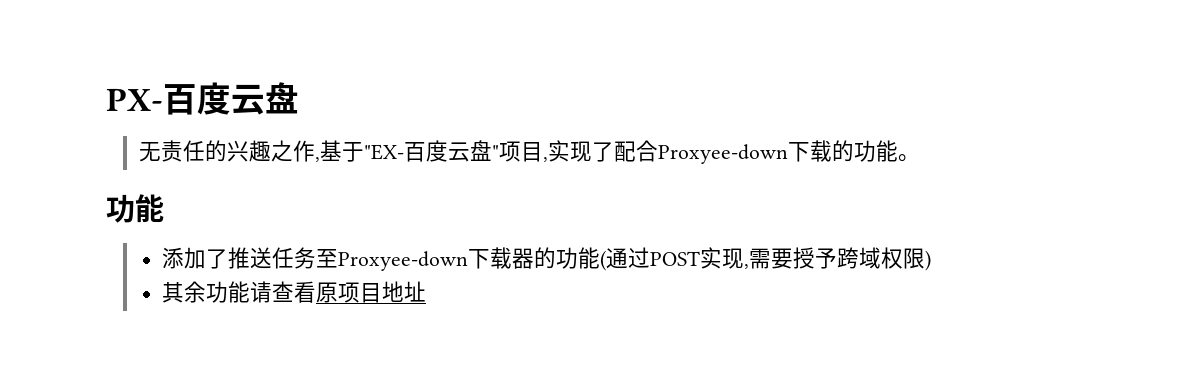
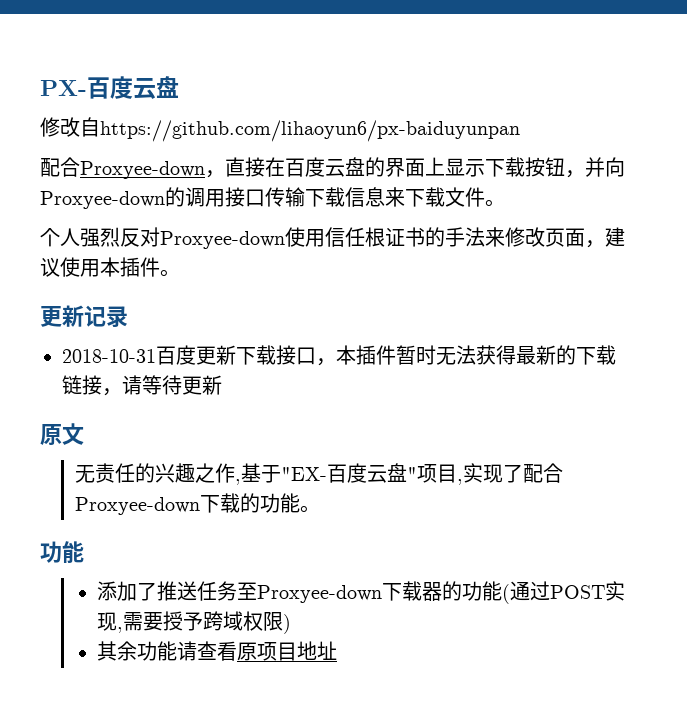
(299, 98) none -> [40,117,520,142] [40,157,625,179] [40,187,505,209] [40,227,625,249] [40,257,180,277] [40,305,128,328] [62,345,616,366] [62,375,222,396] [40,423,84,445] // 修改自https://github.com/lihaoyun6/px-baiduyunpan // 配合Proxyee-down，直接在百度云盘的界面上显示下载按钮，并向Proxyee-down的调用接口传输下载信息来下载文件。 // 个人强烈反对Proxyee-down使用信任根证书的手法来修改页面，建议使用本插件。 // 更新记录 // 2018-10-31百度更新下载接口，本插件暂时无法获得最新的下载链接，请等待更新 // 原文

